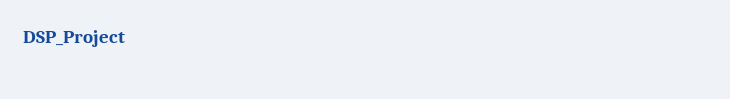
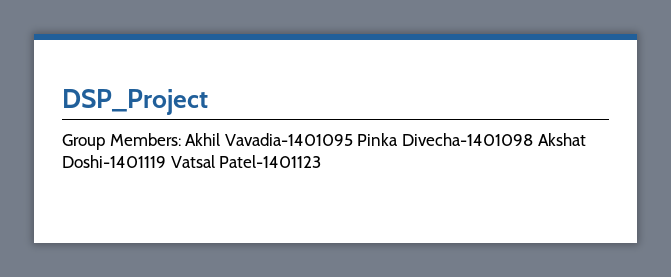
(125, 38) none -> [62,133,586,150] [62,155,322,168] // Group Members: Akhil Vavadia-1401095 Pinka Divecha-1401098 Akshat Doshi-1401119 Vatsal Patel-1401123

